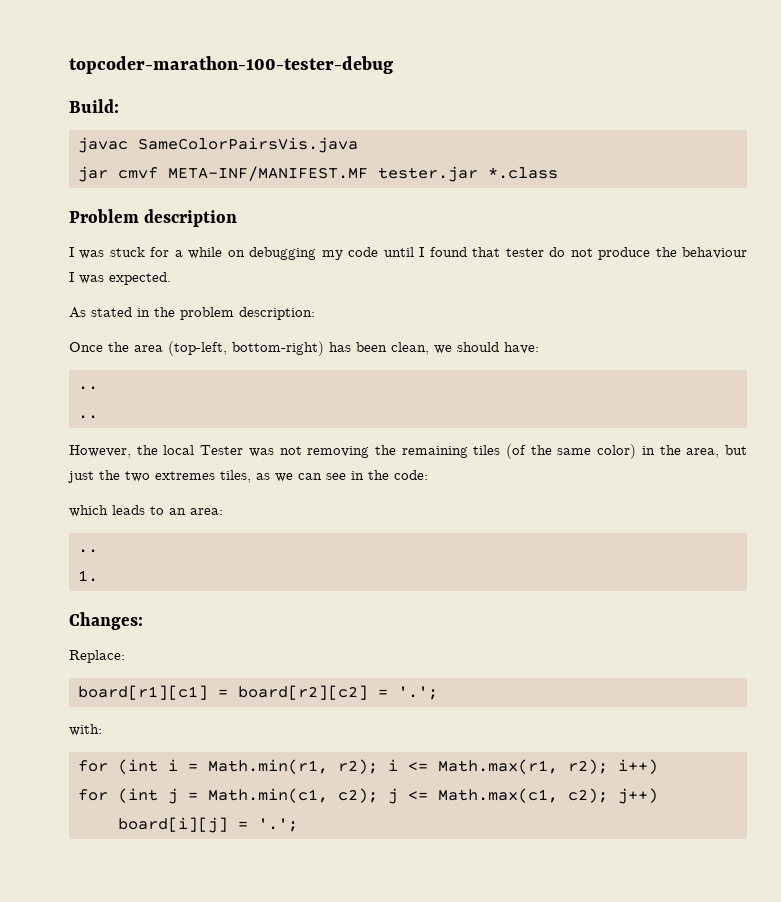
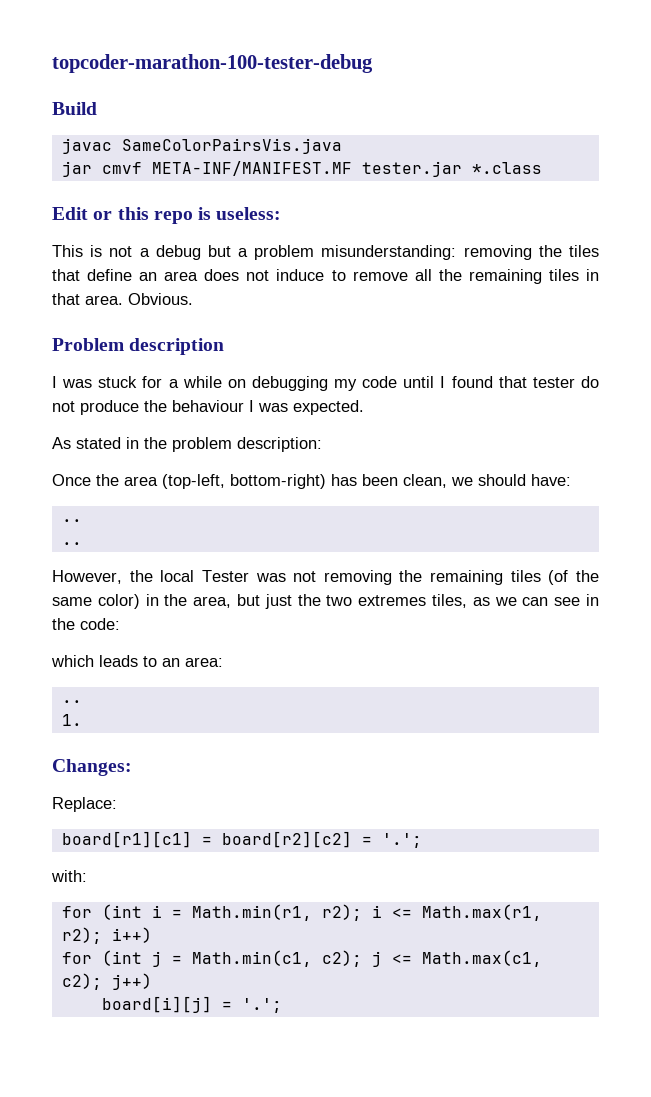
[69,99,119,113] Build: -> [52,102,97,115] Build
(558, 173) none -> [52,207,282,224] [52,245,599,260] [52,269,600,284] [52,293,193,305] // Edit or this repo is useless: // This is not a debug but a problem misunderstanding: removing the tiles that define an area does not induce to remove all the remaining tiles in that area. Obvious.

